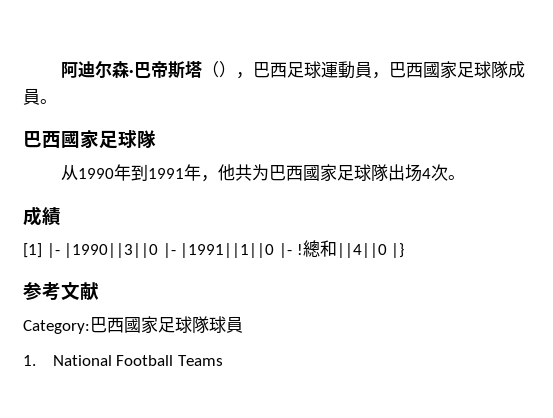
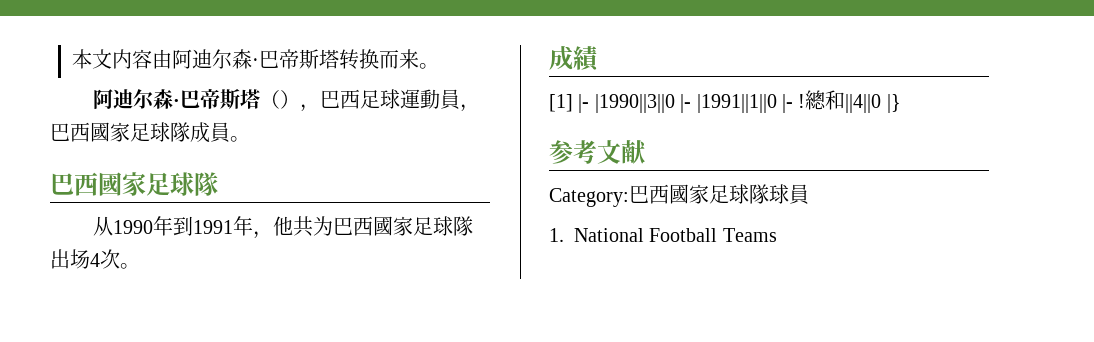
(60, 69) none -> [72,49,440,70] 本文内容由阿迪尔森·巴帝斯塔转换而来。 //

